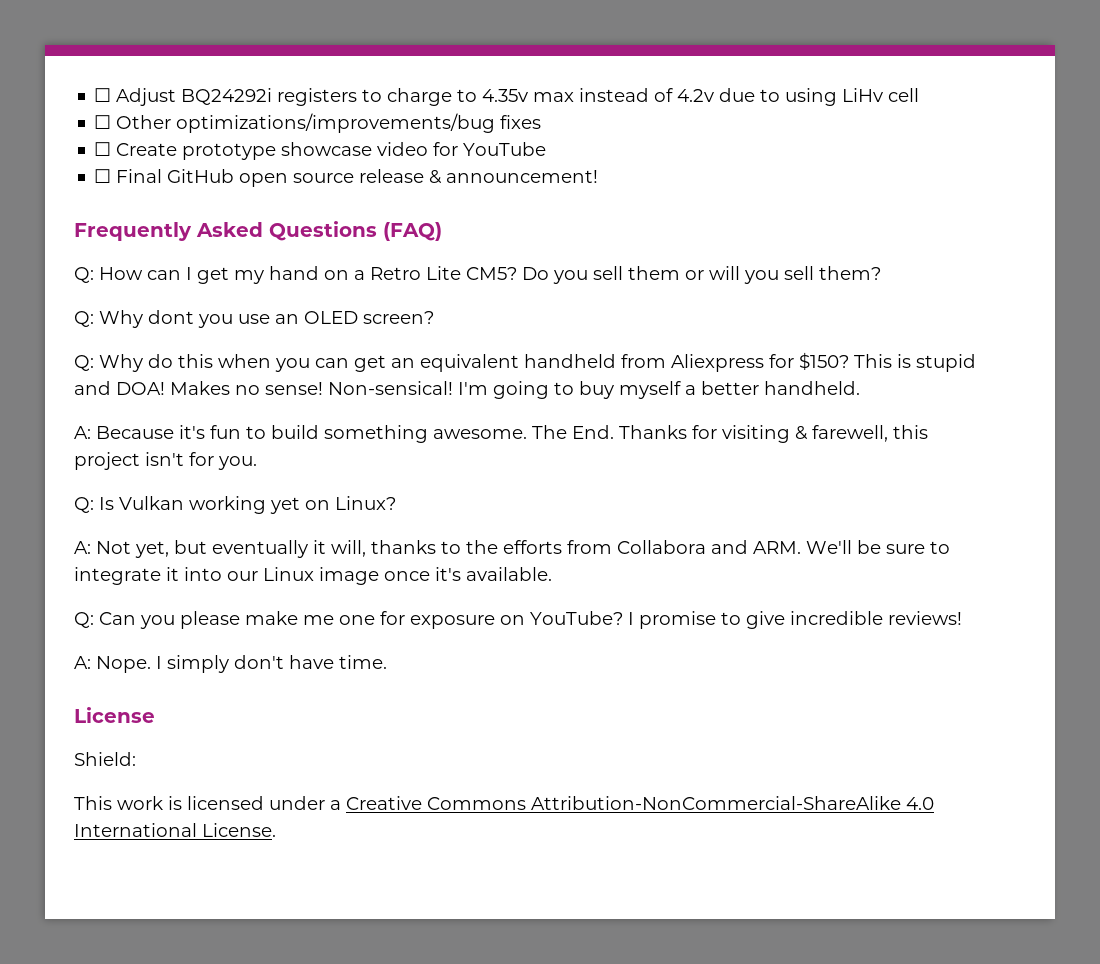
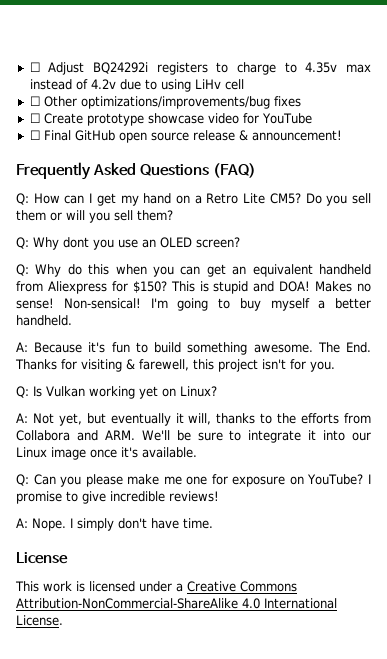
[74,752,136,766] // Shield: -> (68, 558) none

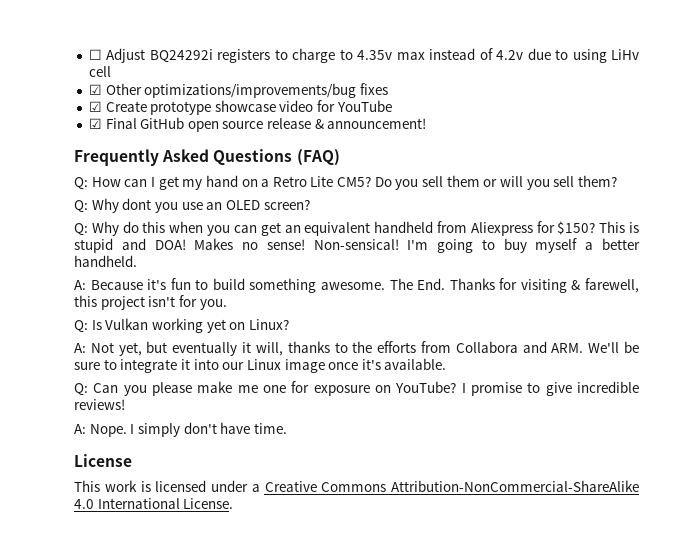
[29,96,40,106] ☐ -> [88,84,102,95] ☑
[29,113,40,123] ☐ -> [88,101,102,112] ☑
[29,130,40,140] ☐ -> [88,118,102,129] ☑

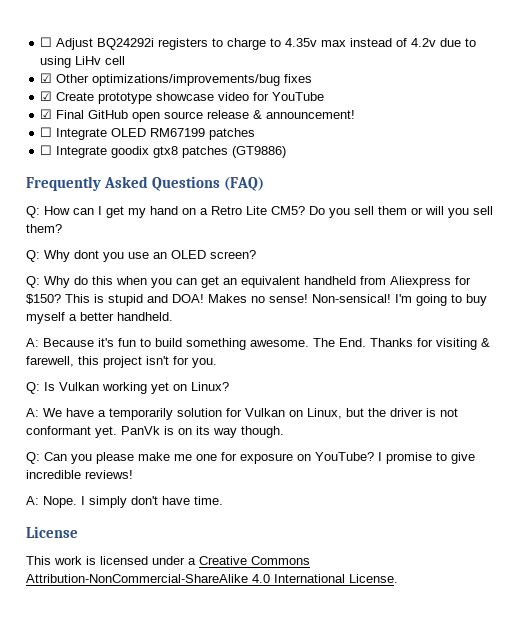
(427, 123) none -> [40,127,256,140] [40,145,287,158] // ☐ Integrate OLED RM67199 patches // ☐ Integrate goodix gtx8 patches (GT9886)
[90,341,639,356] [74,358,447,373] Not yet, but eventually it will, thanks to the efforts from Collabora and ARM. We'll be sure to integrate it into our Linux image once it's available. -> [43,408,458,420] [26,426,284,438] We have a temporarily solution for Vulkan on Linux, but the driver is not conformant yet. PanVk is on its way though.

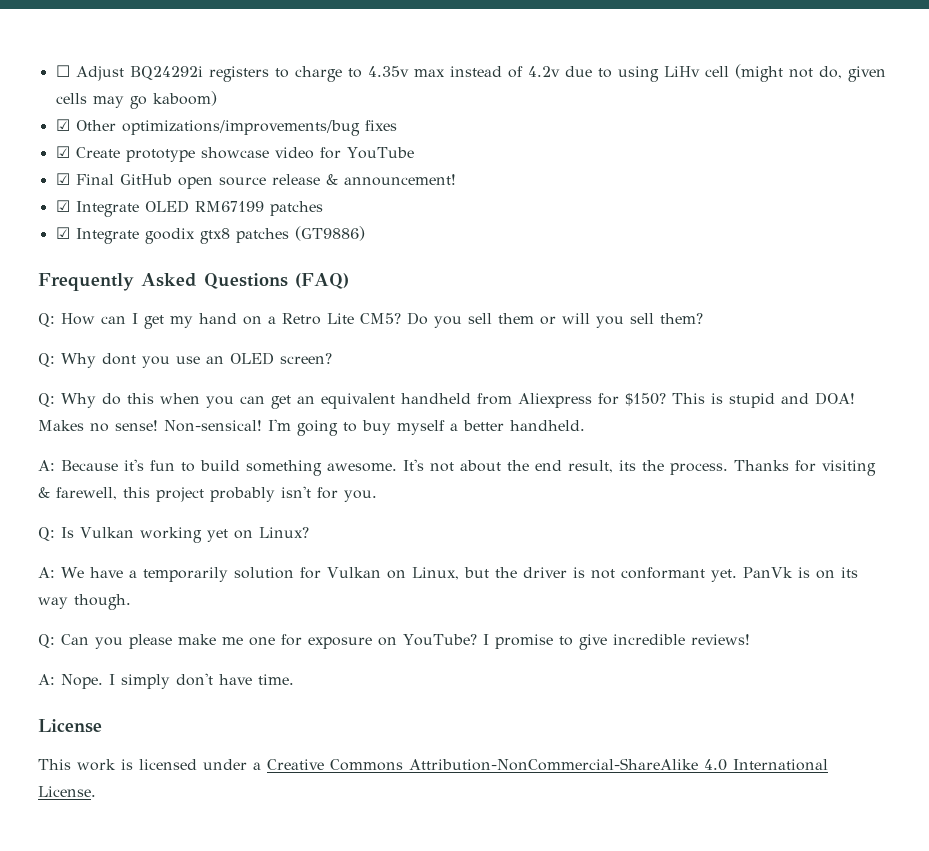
(126, 60) none -> [734,64,886,82] [55,91,217,109] (might not do, given cells may go kaboom)
[40,127,53,137] ☐ -> [55,200,70,212] ☑
[40,145,53,155] ☐ -> [55,227,70,239] ☑
[313,338,366,347] The End. -> [403,459,728,475] It's not about the end result, its the process.
(142, 362) none -> [210,487,275,502] probably

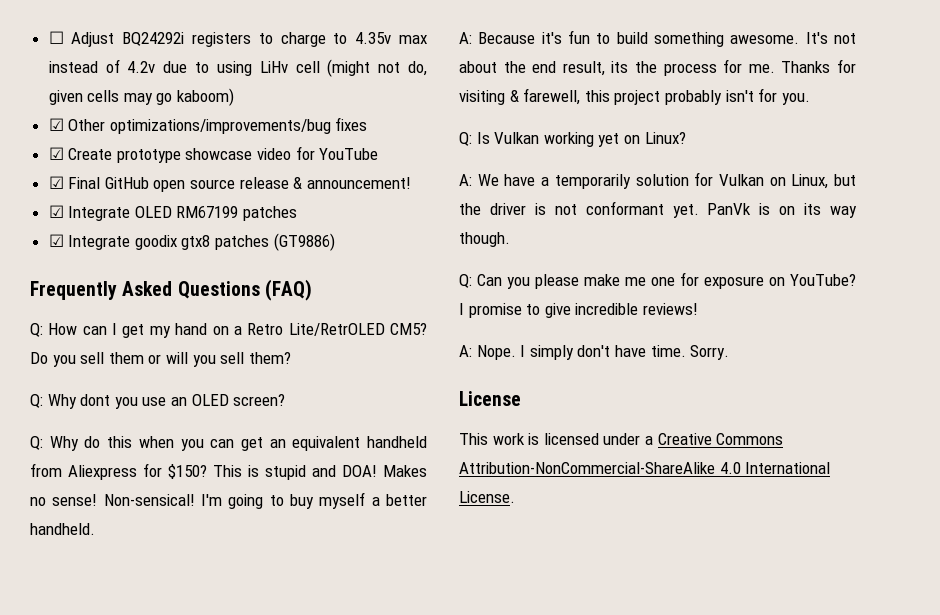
[327,313,354,324] Lite -> [288,323,385,336] Lite/RetrOLED
[670,463,728,475] process. -> [663,59,775,76] process for me.
(294, 679) none -> [690,345,730,360] Sorry.

